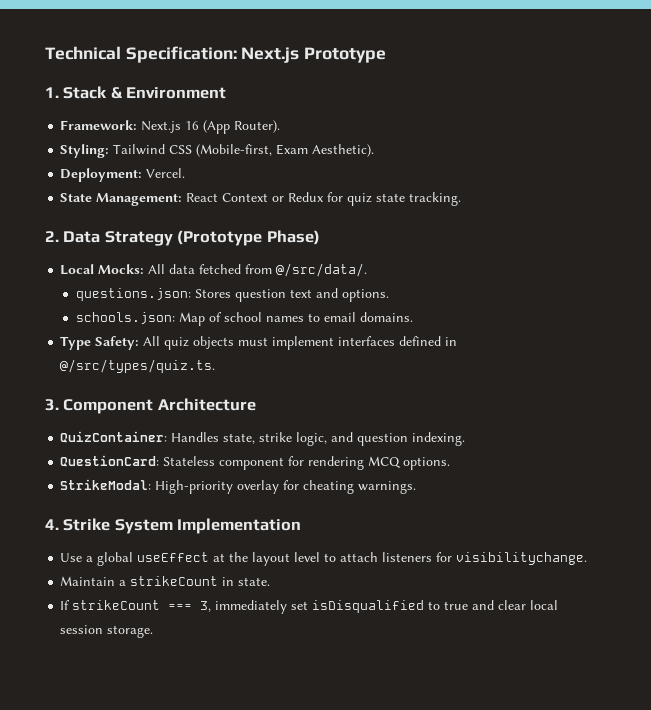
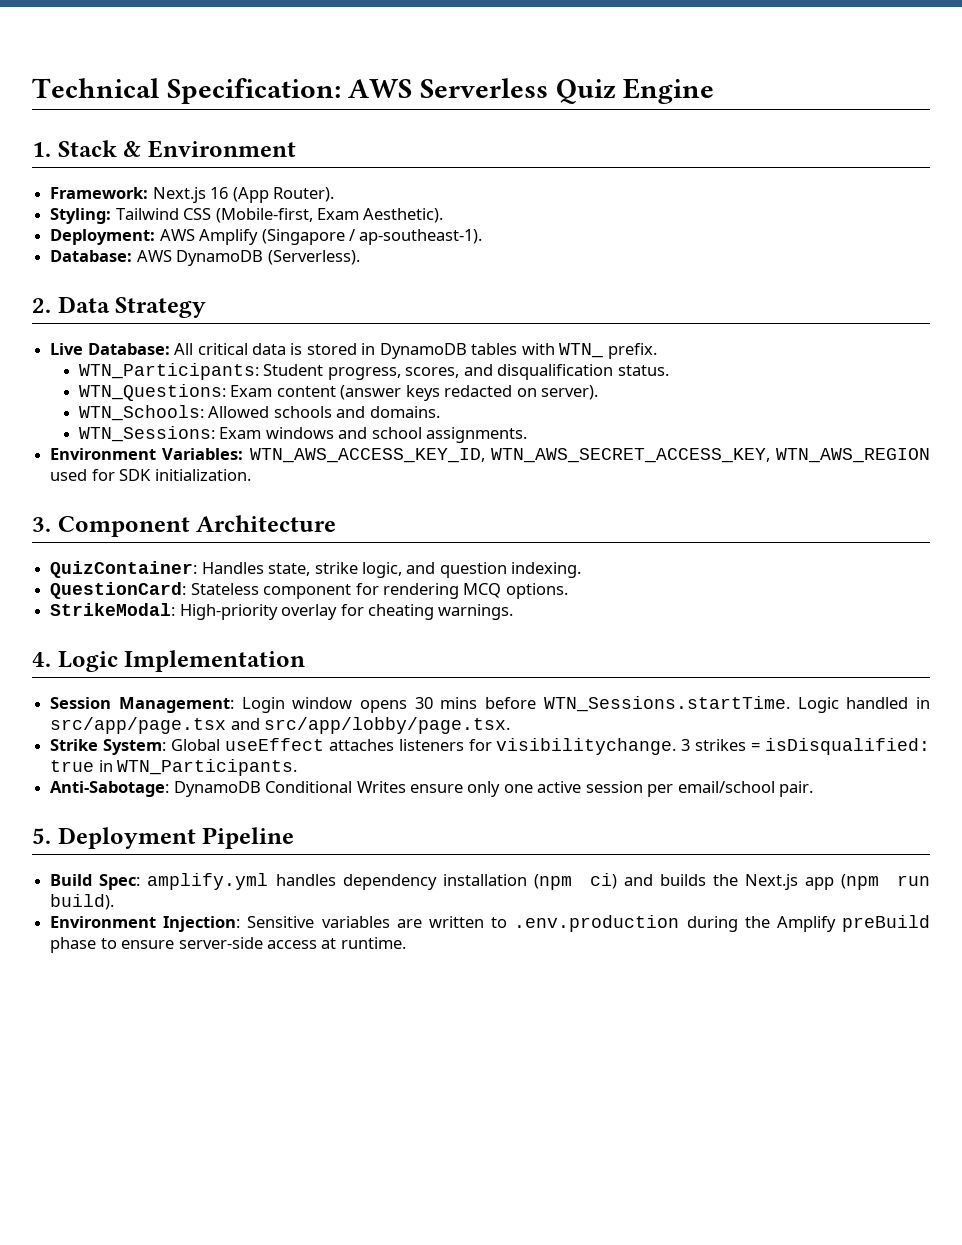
[241,47,387,63] Next.js Prototype -> [348,78,715,104] AWS Serverless Quiz Engine
[146,168,186,178] [60,192,462,206] [45,230,320,246] [60,263,368,277] [75,288,389,302] [75,312,413,326] [60,336,458,350] [60,359,216,373] Vercel. // State Management: React Context or Redux for quiz state tracking. // 2. Data Strategy (Prototype Phase) // Local Mocks: All data fetched from @/src/data/. // questions.json: Stores question text and options. // schools.json: Map of school names to email domains. // Type Safety: All quiz objects must implement interfaces defined in @/src/types/quiz.ts. -> [159,229,483,245] [50,250,360,266] [32,296,207,318] [50,343,657,359] [78,363,669,380] [78,384,599,401] [78,405,440,421] [78,426,528,443] [50,448,930,463] [50,469,251,481] AWS Amplify (Singapore / ap-southeast-1). // Database: AWS DynamoDB (Serverless). // 2. Data Strategy // Live Database: All critical data is stored in DynamoDB tables with WTN_ prefix. // WTN_Participants: Student progress, scores, and disqualification status. // WTN_Questions: Exam content (answer keys redacted on server). // WTN_Schools: Allowed schools and domains. // WTN_Sessions: Exam windows and school assignments. // Environment Variables: WTN_AWS_ACCESS_KEY_ID, WTN_AWS_SECRET_ACCESS_KEY, WTN_AWS_REGION used for SDK initialization.
[63,518,173,534] Strike System -> [57,651,118,672] Logic
[60,552,588,566] [60,576,271,586] [60,600,559,614] [60,625,154,638] Use a global useEffect at the layout level to attach listeners for visibilitychange. // Maintain a strikeCount in state. // If strikeCount === 3, immediately set isDisqualified to true and clear local session storage. -> [50,696,930,713] [50,717,511,734] [50,738,930,755] [50,759,298,776] [50,781,814,797] [32,827,295,849] [50,873,931,890] [50,894,115,910] [50,915,930,932] [50,937,406,953] Session Management: Login window opens 30 mins before WTN_Sessions.startTime. Logic handled in src/app/page.tsx and src/app/lobby/page.tsx. // Strike System: Global useEffect attaches listeners for visibilitychange. 3 strikes = isDisqualified: true in WTN_Participants. // Anti-Sabotage: DynamoDB Conditional Writes ensure only one active session per email/school pair. // 5. Deployment Pipeline // Build Spec: amplify.yml handles dependency installation (npm ci) and builds the Next.js app (npm run build). // Environment Injection: Sensitive variables are written to .env.production during the Amplify preBuild phase to ensure server-side access at runtime.

